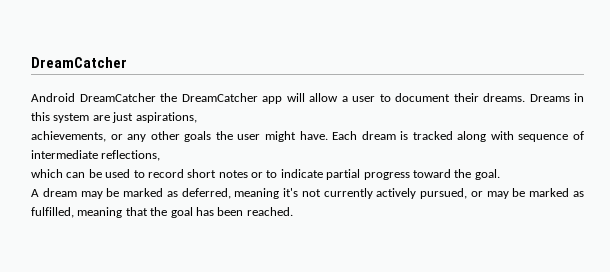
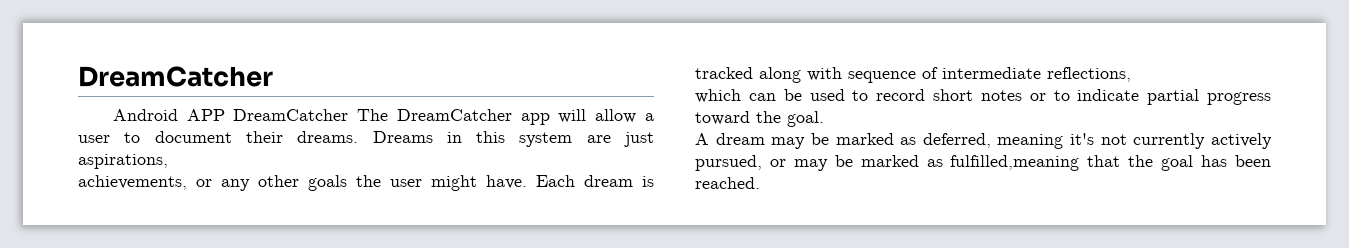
[79,93,177,102] DreamCatcher the -> [186,109,389,121] APP DreamCatcher The
[31,207,123,218] fulfilled, meaning -> [950,155,1080,171] fulfilled,meaning

